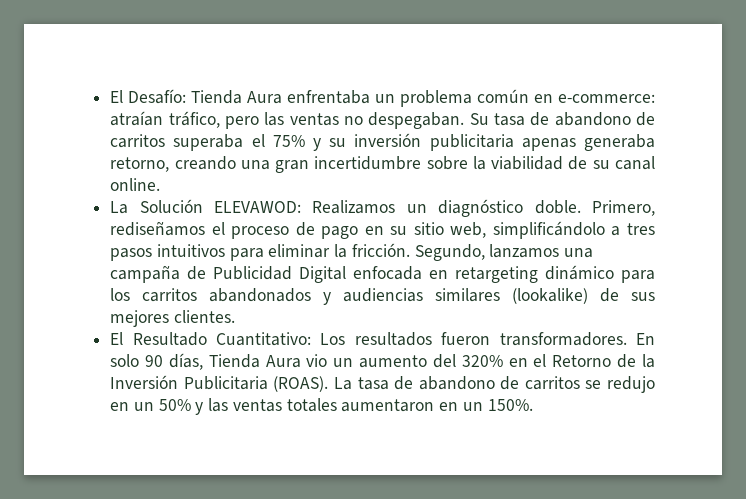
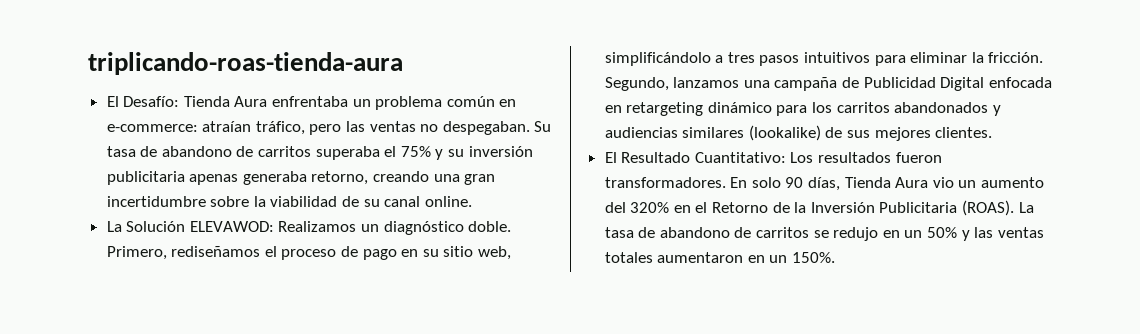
(110, 96) none -> [88,52,403,75] triplicando-roas-tienda-aura //

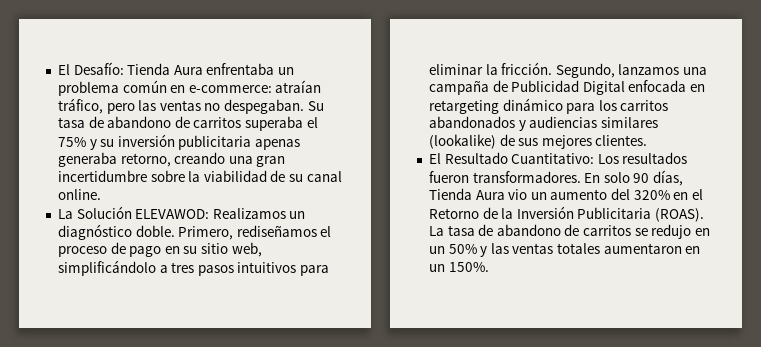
[88,52,403,75] triplicando-roas-tienda-aura // -> (57, 69) none

